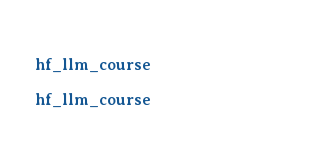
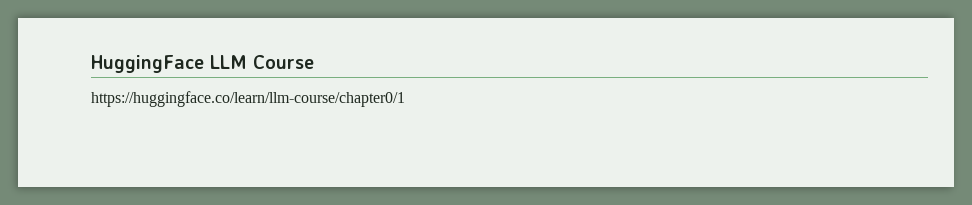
[35,58,151,73] [35,93,151,108] hf_llm_course // hf_llm_course -> [91,55,314,73] [91,91,405,107] HuggingFace LLM Course // https://huggingface.co/learn/llm-course/chapter0/1

